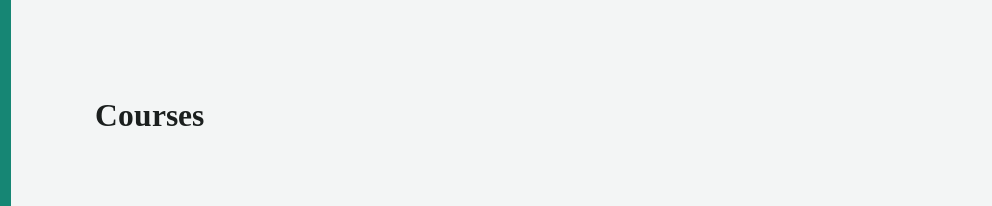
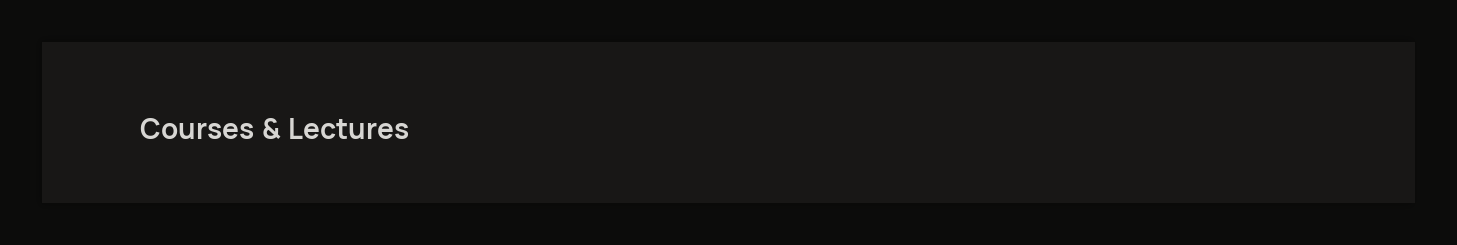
(204, 115) none -> [261,118,410,139] & Lectures

